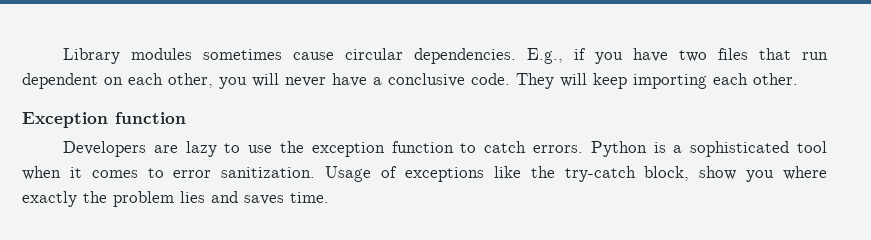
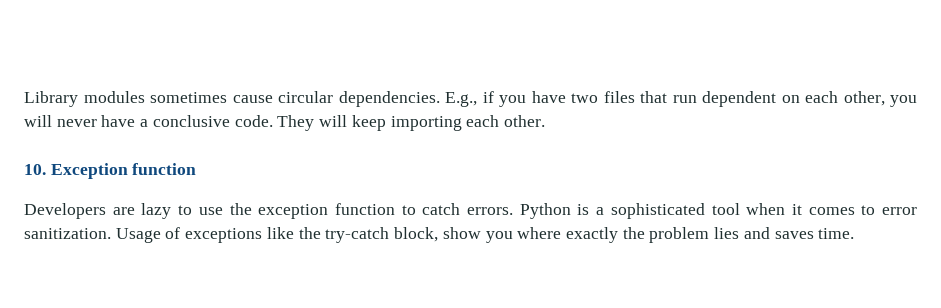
(798, 79) none -> [24,164,46,175] 10.

